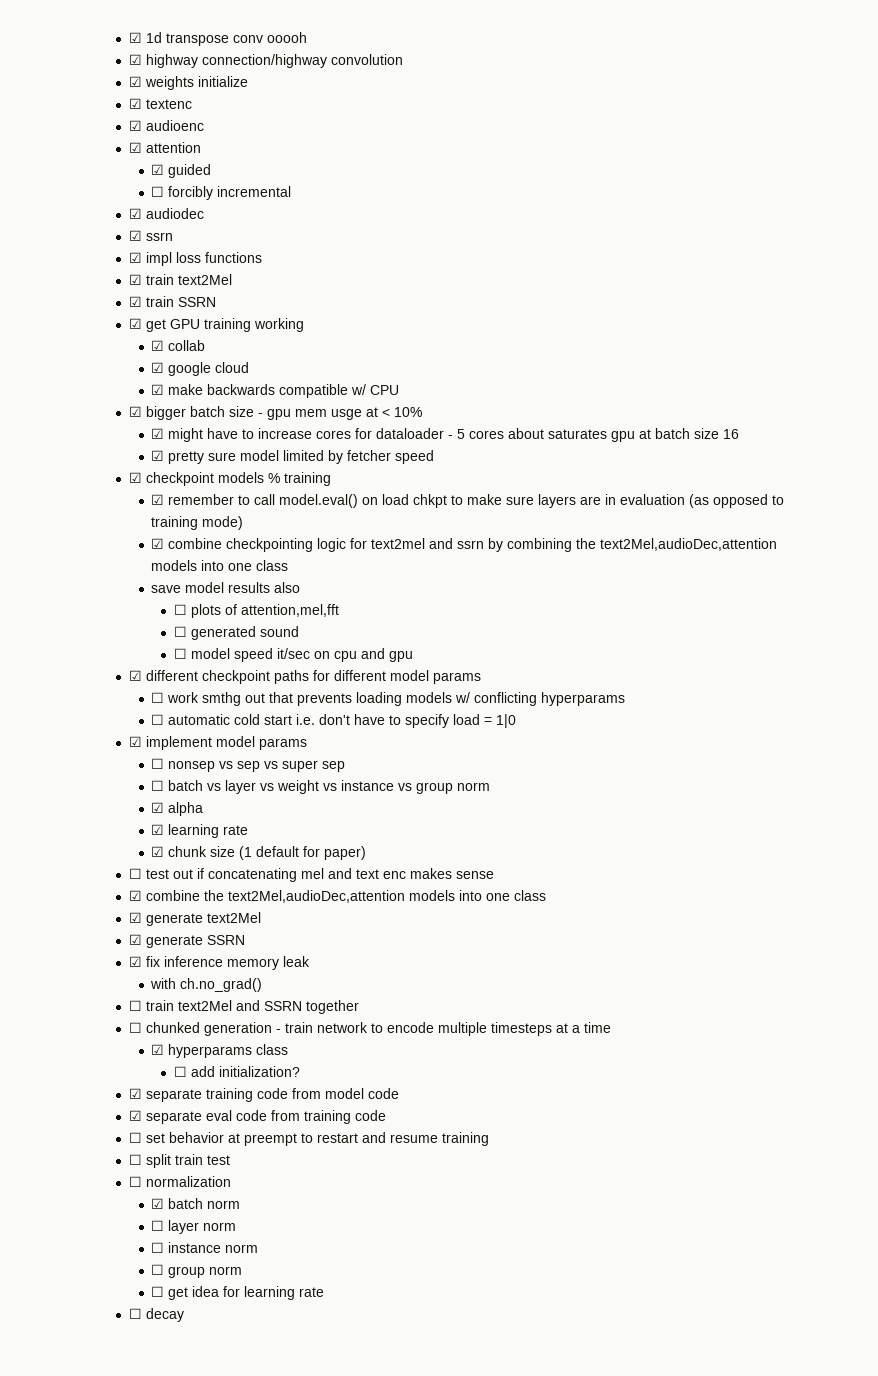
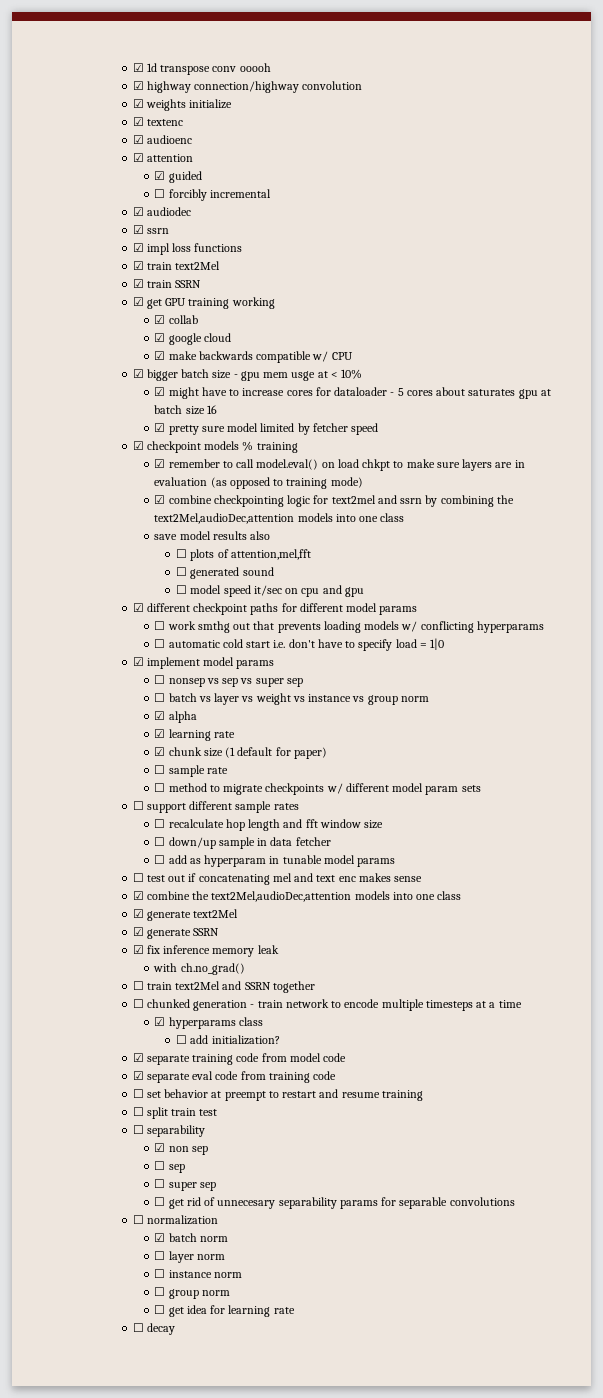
(367, 853) none -> [154,765,228,777] [154,783,481,795] [132,801,299,813] [154,819,384,831] [154,837,331,849] [154,855,396,867] // ☐ sample rate // ☐ method to migrate checkpoints w/ different model param sets // ☐ support different sample rates // ☐ recalculate hop length and fft window size // ☐ down/up sample in data fetcher // ☐ add as hyperparam in tunable model params
(230, 1160) none -> [132,1125,205,1137] [154,1143,208,1155] [154,1161,185,1173] [154,1179,216,1191] [154,1197,515,1209] // ☐ separability // ☑ non sep // ☐ sep // ☐ super sep // ☐ get rid of unnecesary separability params for separable convolutions

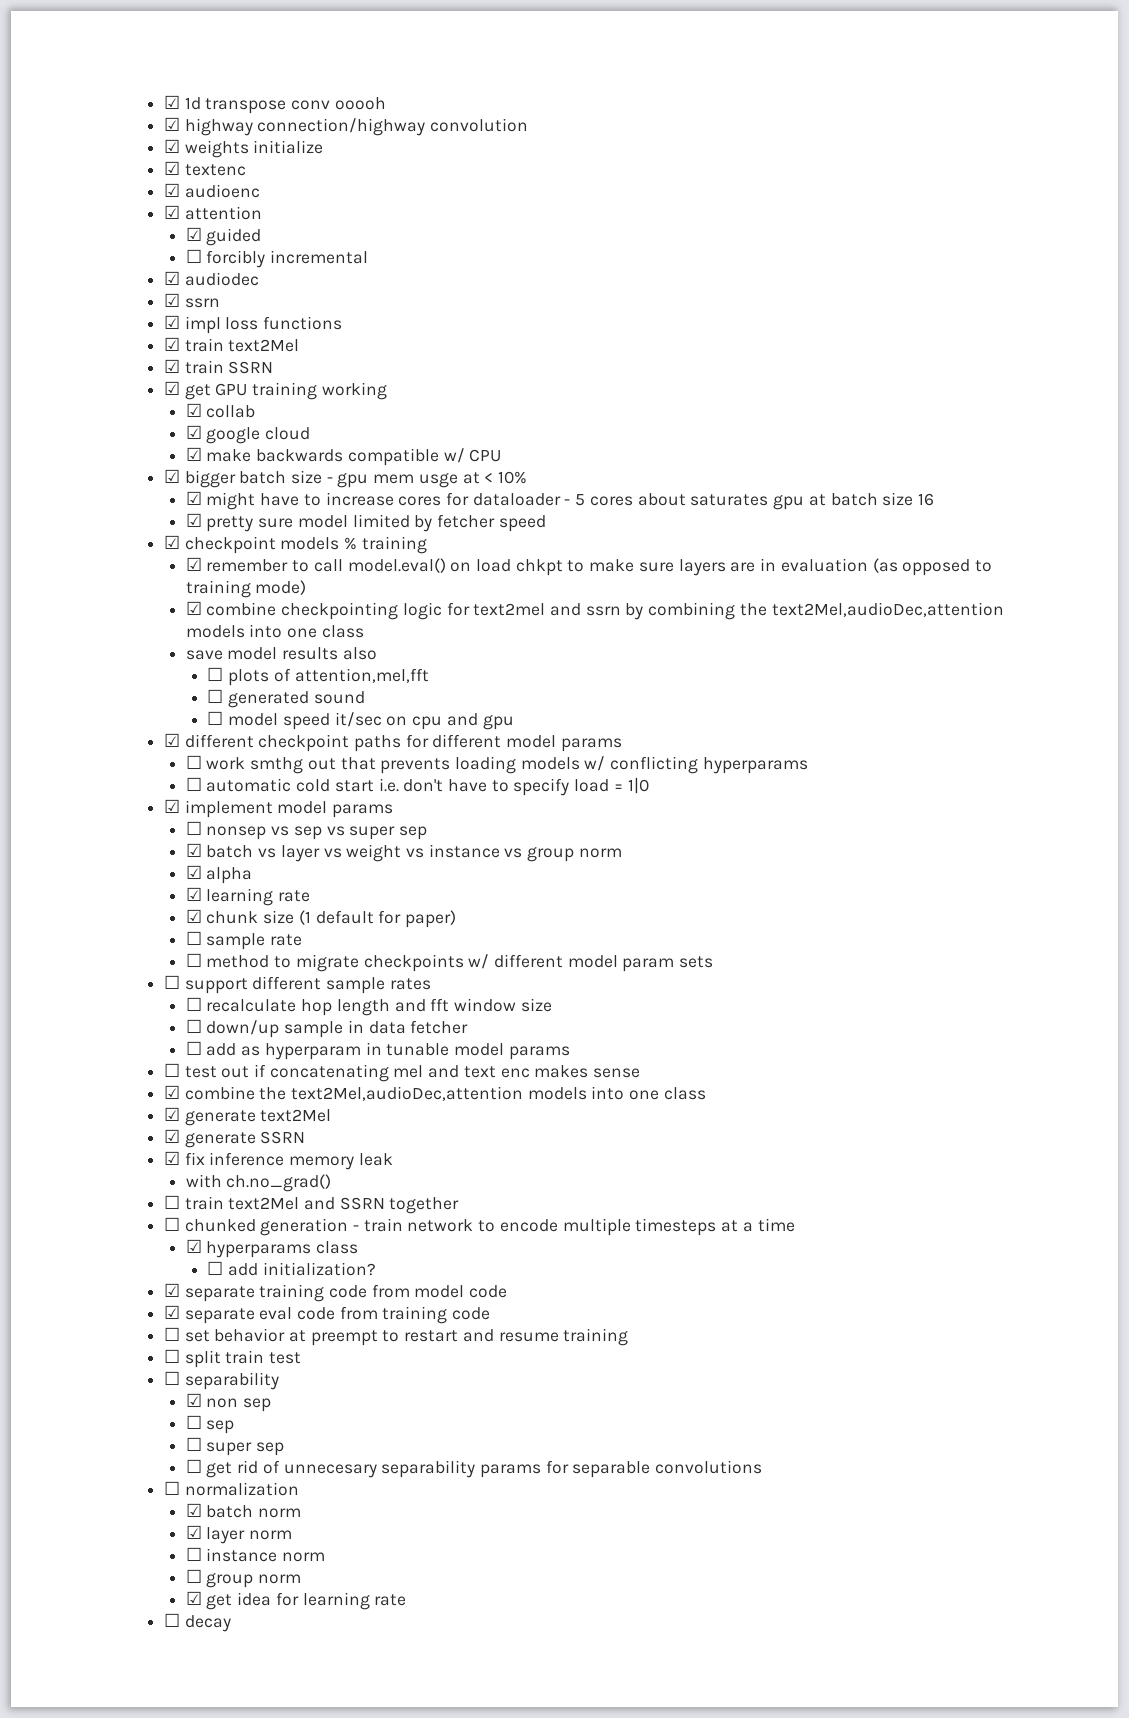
[154,693,166,702] ☐ -> [185,843,202,857] ☑
[154,1251,166,1260] ☐ -> [185,1525,202,1539] ☑
[154,1305,166,1314] ☐ -> [185,1591,202,1605] ☑

